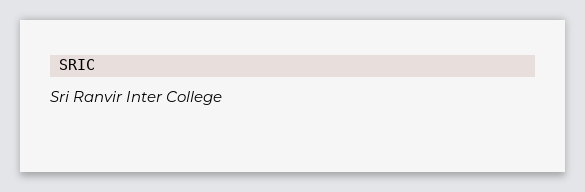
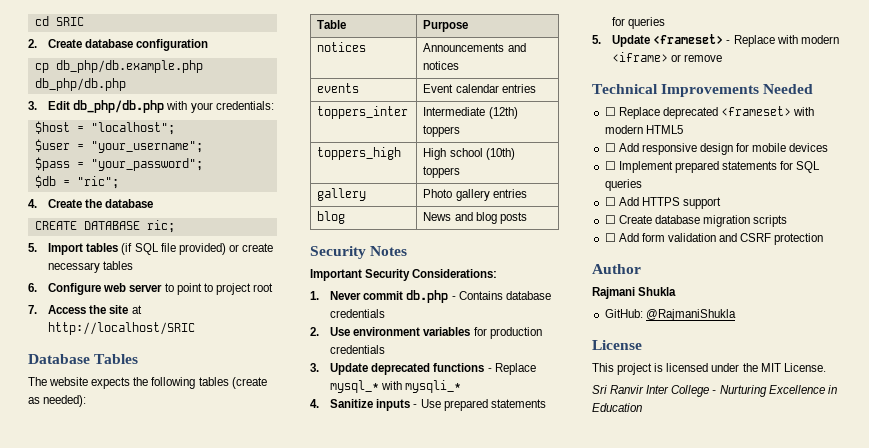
(59, 64) none -> [34,16,49,26] cd
(95, 64) none -> [28,39,209,51] [34,60,203,73] [34,78,126,91] [28,100,274,113] [34,121,175,135] [34,139,203,153] [34,157,203,171] [34,175,119,189] [28,199,154,208] [34,220,175,233] [28,243,273,255] [48,261,134,273] [28,283,273,295] [28,305,142,314] [48,322,196,335] [28,354,139,364] [28,377,267,389] [28,395,87,407] [317,20,347,29] [423,20,469,32] [317,42,367,52] [423,43,526,52] [423,61,460,70] [317,83,360,93] [423,84,536,93] [317,106,409,119] [423,107,518,119] [423,125,461,137] [317,147,402,160] [423,148,515,160] [423,166,461,178] [317,188,367,201] [423,189,527,201] [317,211,346,224] [423,212,527,224] [310,246,408,259] [310,269,498,281] [310,290,551,303] [330,309,386,318] [310,327,542,339] [330,345,386,354] [310,363,536,375] [330,380,462,393] [310,399,546,411] [612,17,666,29] [592,34,839,47] [612,52,723,62] [592,84,814,97] [604,106,815,119] [604,125,683,134] [604,143,829,155] [604,161,821,173] [604,179,642,191] [604,197,721,209] [604,215,788,227] [604,233,824,245] [592,264,641,274] [592,287,677,299] [604,309,736,321] [592,340,642,350] [592,363,826,375] // 2. Create database configuration // cp db_php/db.example.php db_php/db.php // 3. Edit db_php/db.php with your credentials: // $host = "localhost"; // $user = "your_username"; // $pass = "your_password"; // $db = "ric"; // 4. Create the database // CREATE DATABASE ric; // 5. Import tables (if SQL file provided) or create necessary tables // 6. Configure web server to point to project root // 7. Access the site at http://localhost/SRIC // Database Tables // The website expects the following tables (create as needed): // Table | Purpose // notices | Announcements and notices // events | Event calendar entries // toppers_inter | Intermediate (12th) toppers // toppers_high | High school (10th) toppers // gallery | Photo gallery entries // blog | News and blog posts // Security Notes // Important Security Considerations: // 1. Never commit db.php - Contains database credentials // 2. Use environment variables for production credentials // 3. Update deprecated functions - Replace mysql_* with mysqli_* // 4. Sanitize inputs - Use prepared statements for queries // 5. Update <frameset> - Replace with modern <iframe> or remove // Technical Improvements Needed // ☐ Replace deprecated <frameset> with modern HTML5 // ☐ Add responsive design for mobile devices // ☐ Implement prepared statements for SQL queries // ☐ Add HTTPS support // ☐ Create database migration scripts // ☐ Add form validation and CSRF protection // Author // Rajmani Shukla // GitHub: @RajmaniShukla // License // This project is licensed under the MIT License.
(223, 98) none -> [712,385,837,397] [592,403,642,412] - Nurturing Excellence in Education

